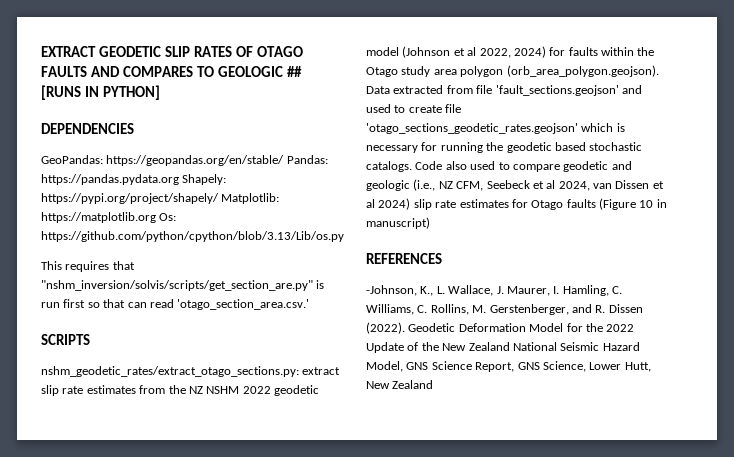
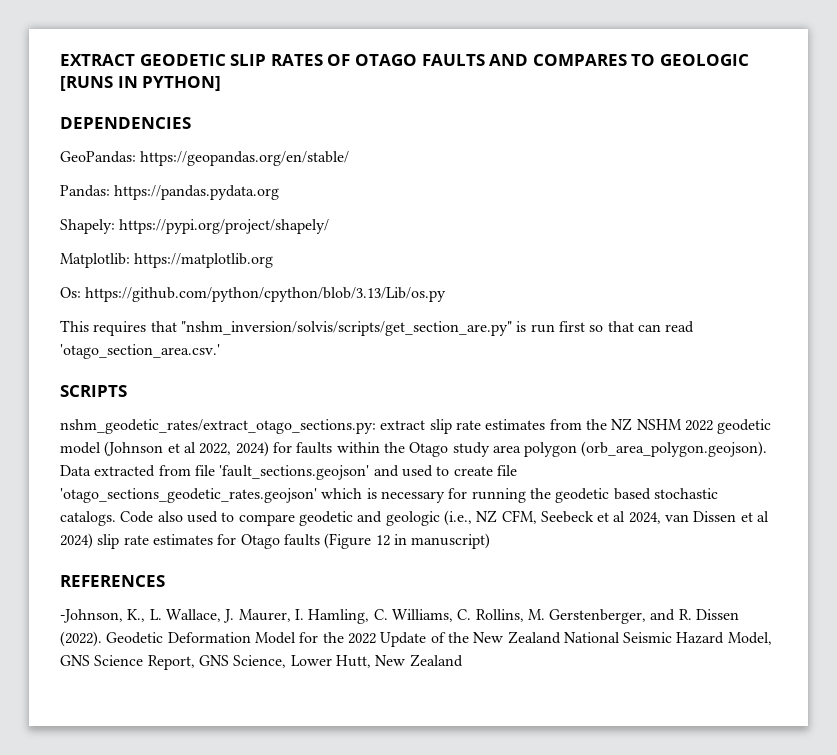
[286,66,302,77] ## -> (749, 60) none
(285, 160) none -> (350, 158) //
(179, 179) none -> (280, 192) //
(219, 198) none -> (330, 226) //
(156, 217) none -> (274, 260) //
[639,200,654,208] 10 -> [375,535,390,546] 12

